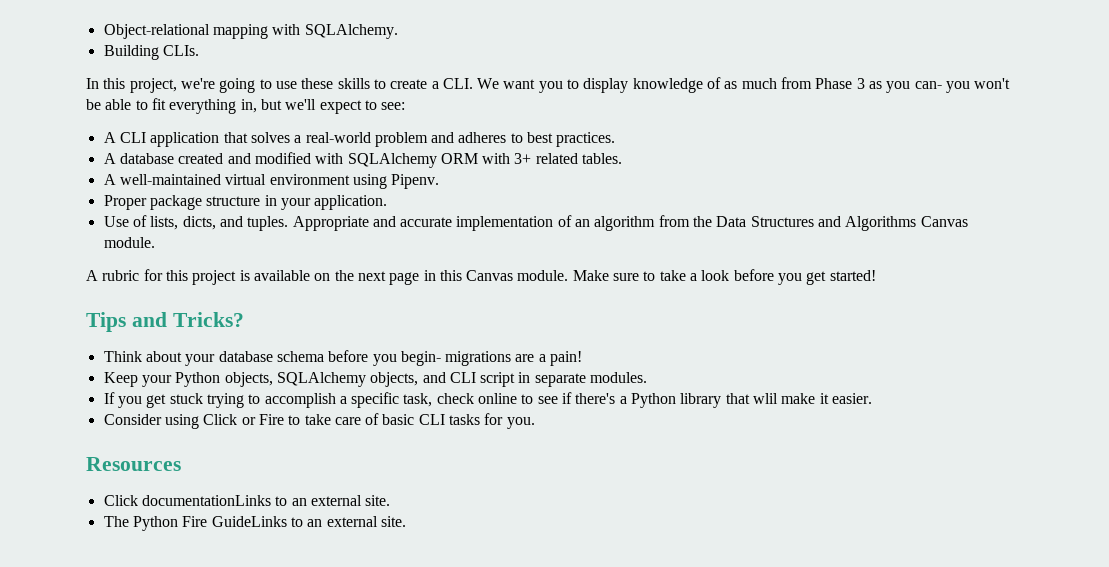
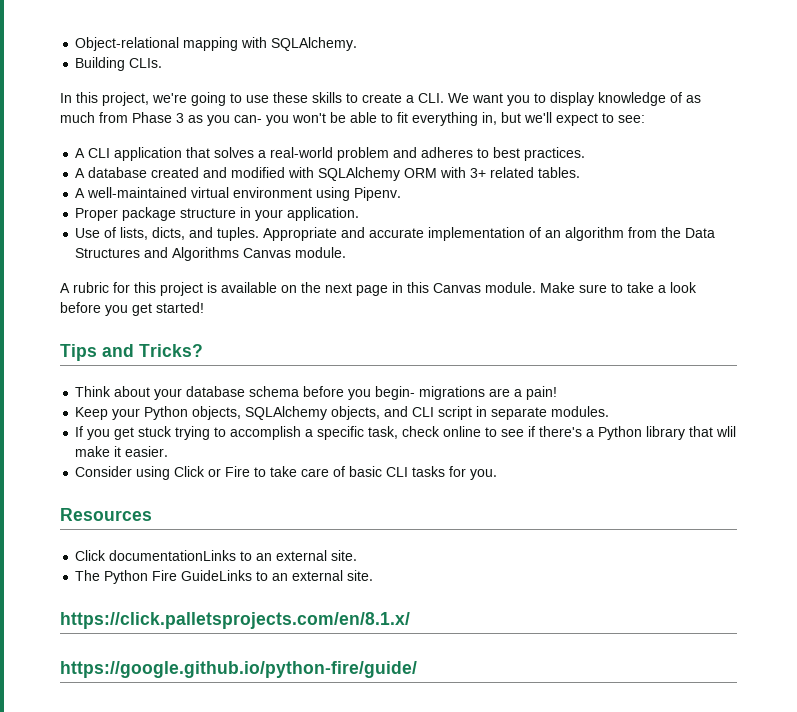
(406, 521) none -> [60,612,410,629] [60,661,417,678] // https://click.palletsprojects.com/en/8.1.x/ // https://google.github.io/python-fire/guide/

